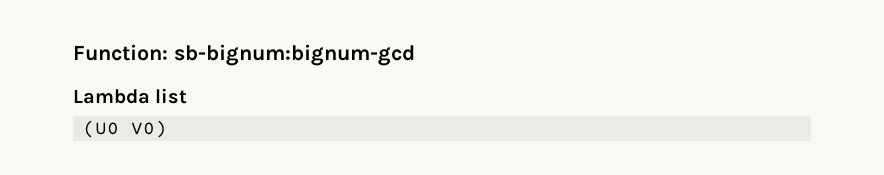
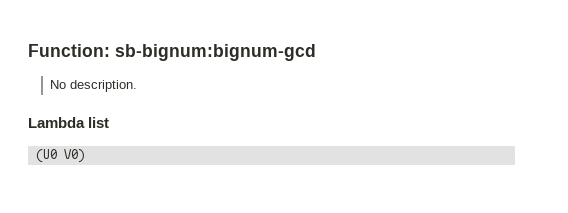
(415, 55) none -> [50,80,138,92] // No description.

